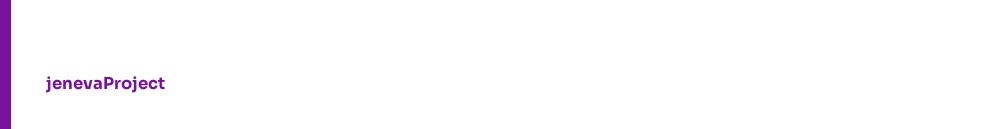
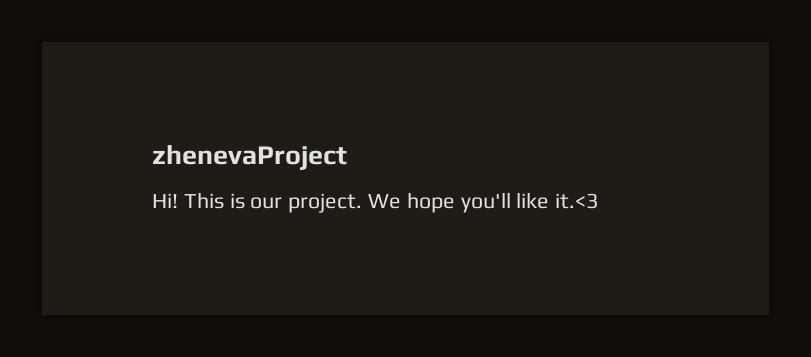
[46,76,165,93] jenevaProject -> [152,145,347,170] [152,192,599,213] zhenevaProject // Hi! This is our project. We hope you'll like it.<3

